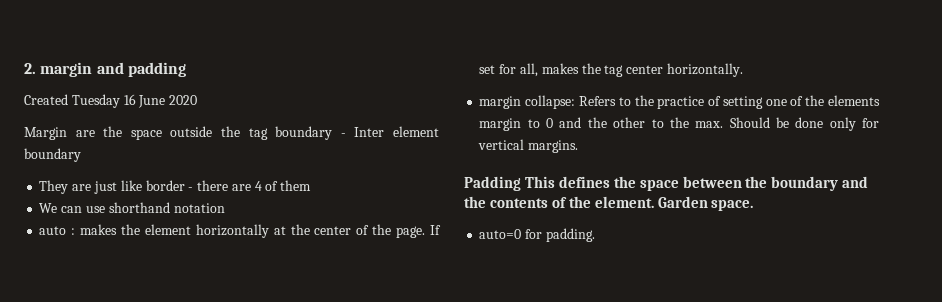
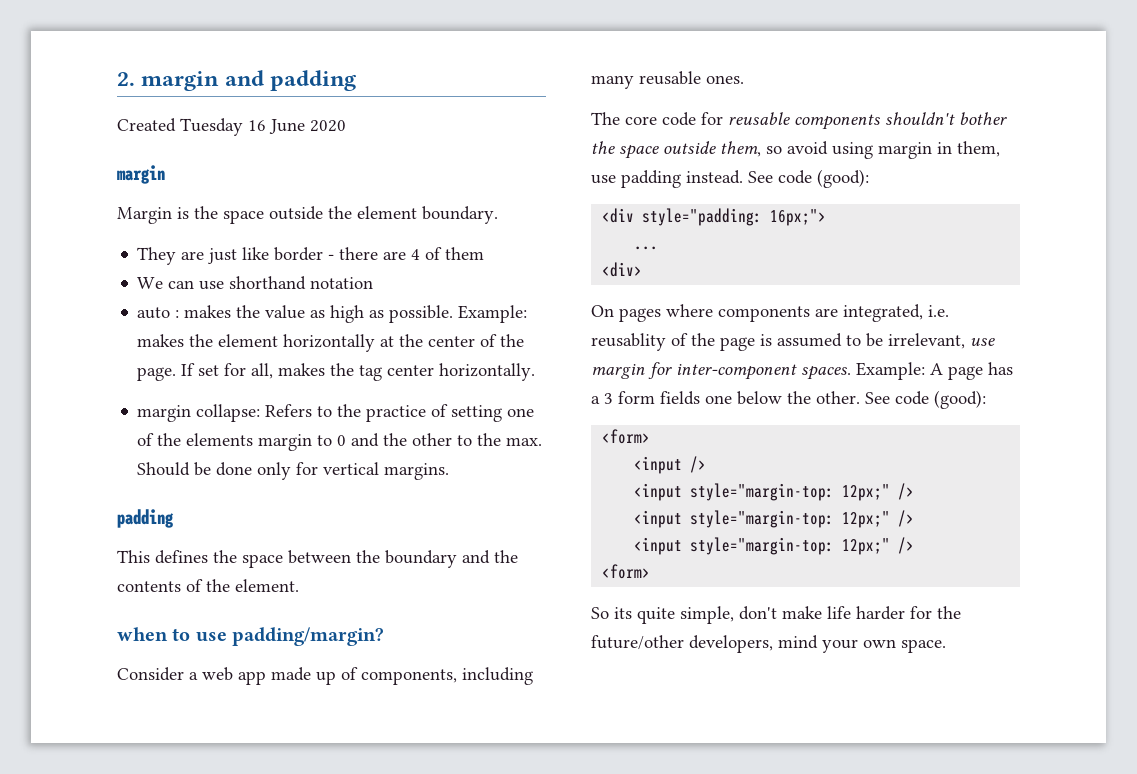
(198, 100) none -> [117,165,165,184] // margin
[75,130,95,137] are -> [177,207,189,219] is
[248,126,439,140] [24,148,81,162] tag boundary - Inter element boundary -> [357,206,498,224] element boundary.
(141, 229) none -> [265,305,528,323] [137,334,214,347] value as high as possible. Example: makes the
[464,176,521,191] Padding -> [117,509,174,528] padding //
[657,196,754,211] [479,228,595,242] Garden space. // auto=0 for padding. -> [117,627,385,646] [117,667,533,685] [591,71,744,89] [591,112,1007,130] [591,141,1000,159] [591,169,869,188] [602,208,827,226] [634,246,659,250] [602,262,643,277] [591,304,949,322] [591,333,995,351] [591,362,1013,380] [591,390,986,409] [602,429,651,444] [634,456,707,474] [634,483,915,501] [634,510,915,528] [634,537,915,555] [602,564,651,579] [591,606,961,624] [591,635,946,653] // when to use padding/margin? // Consider a web app made up of components, including many reusable ones. // The core code for reusable components shouldn't bother the space outside them, so avoid using margin in them, use padding instead. See code (good): // <div style="padding: 16px;"> // ... // <div> // On pages where components are integrated, i.e. reusablity of the page is assumed to be irrelevant, use margin for inter-component spaces. Example: A page has a 3 form fields one below the other. See code (good): // <form> // <input /> // <input style="margin-top: 12px;" /> // <input style="margin-top: 12px;" /> // <input style="margin-top: 12px;" /> // <form> // So its quite simple, don't make life harder for the future/other developers, mind your own space.

